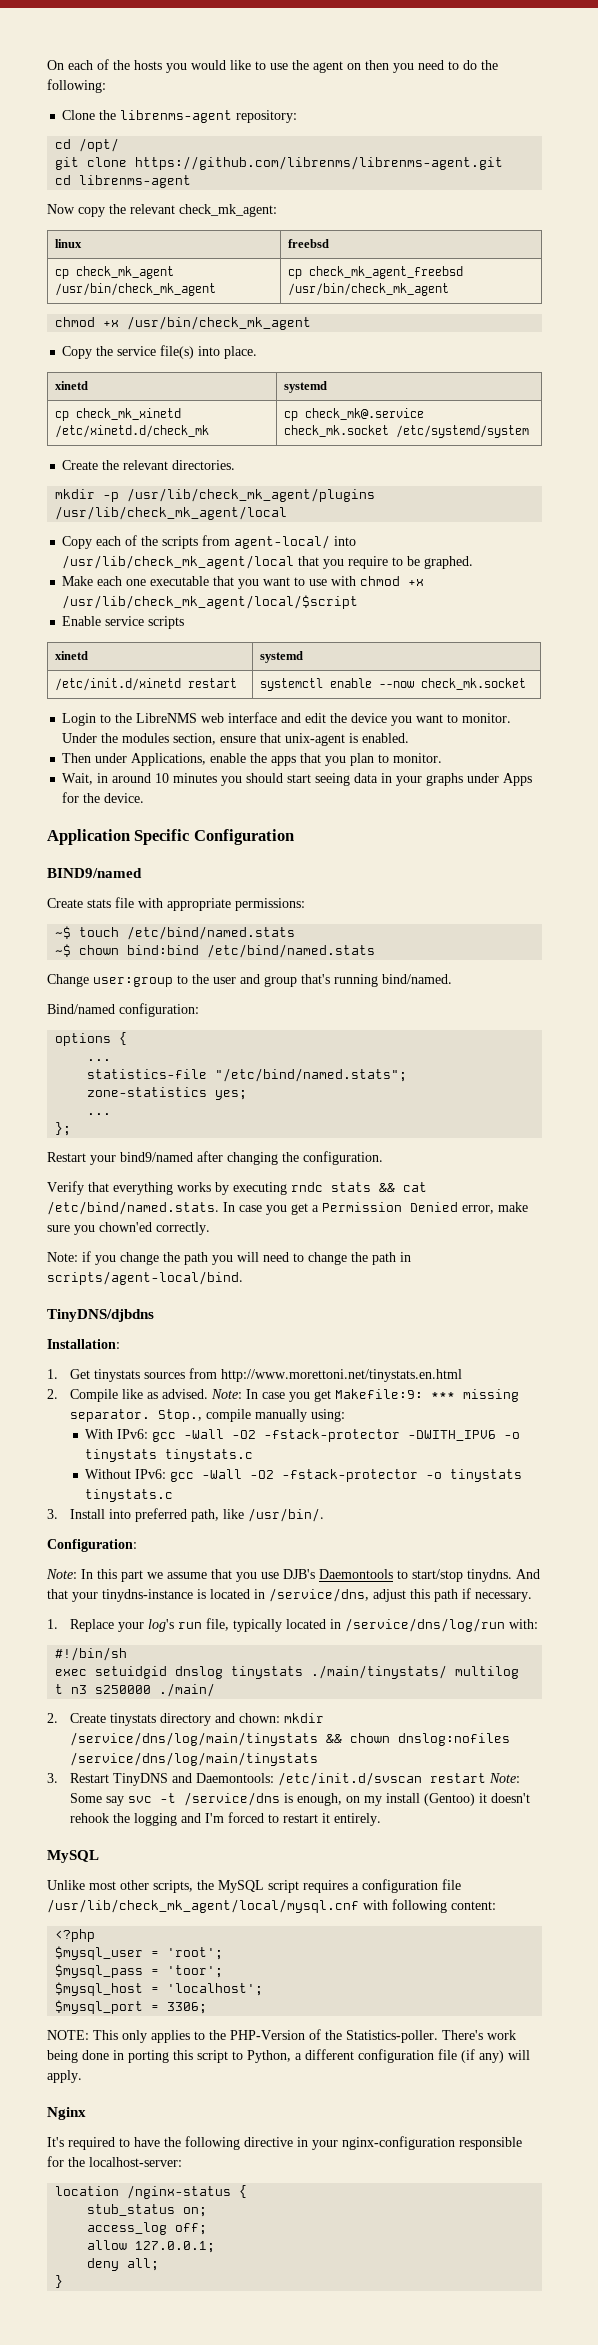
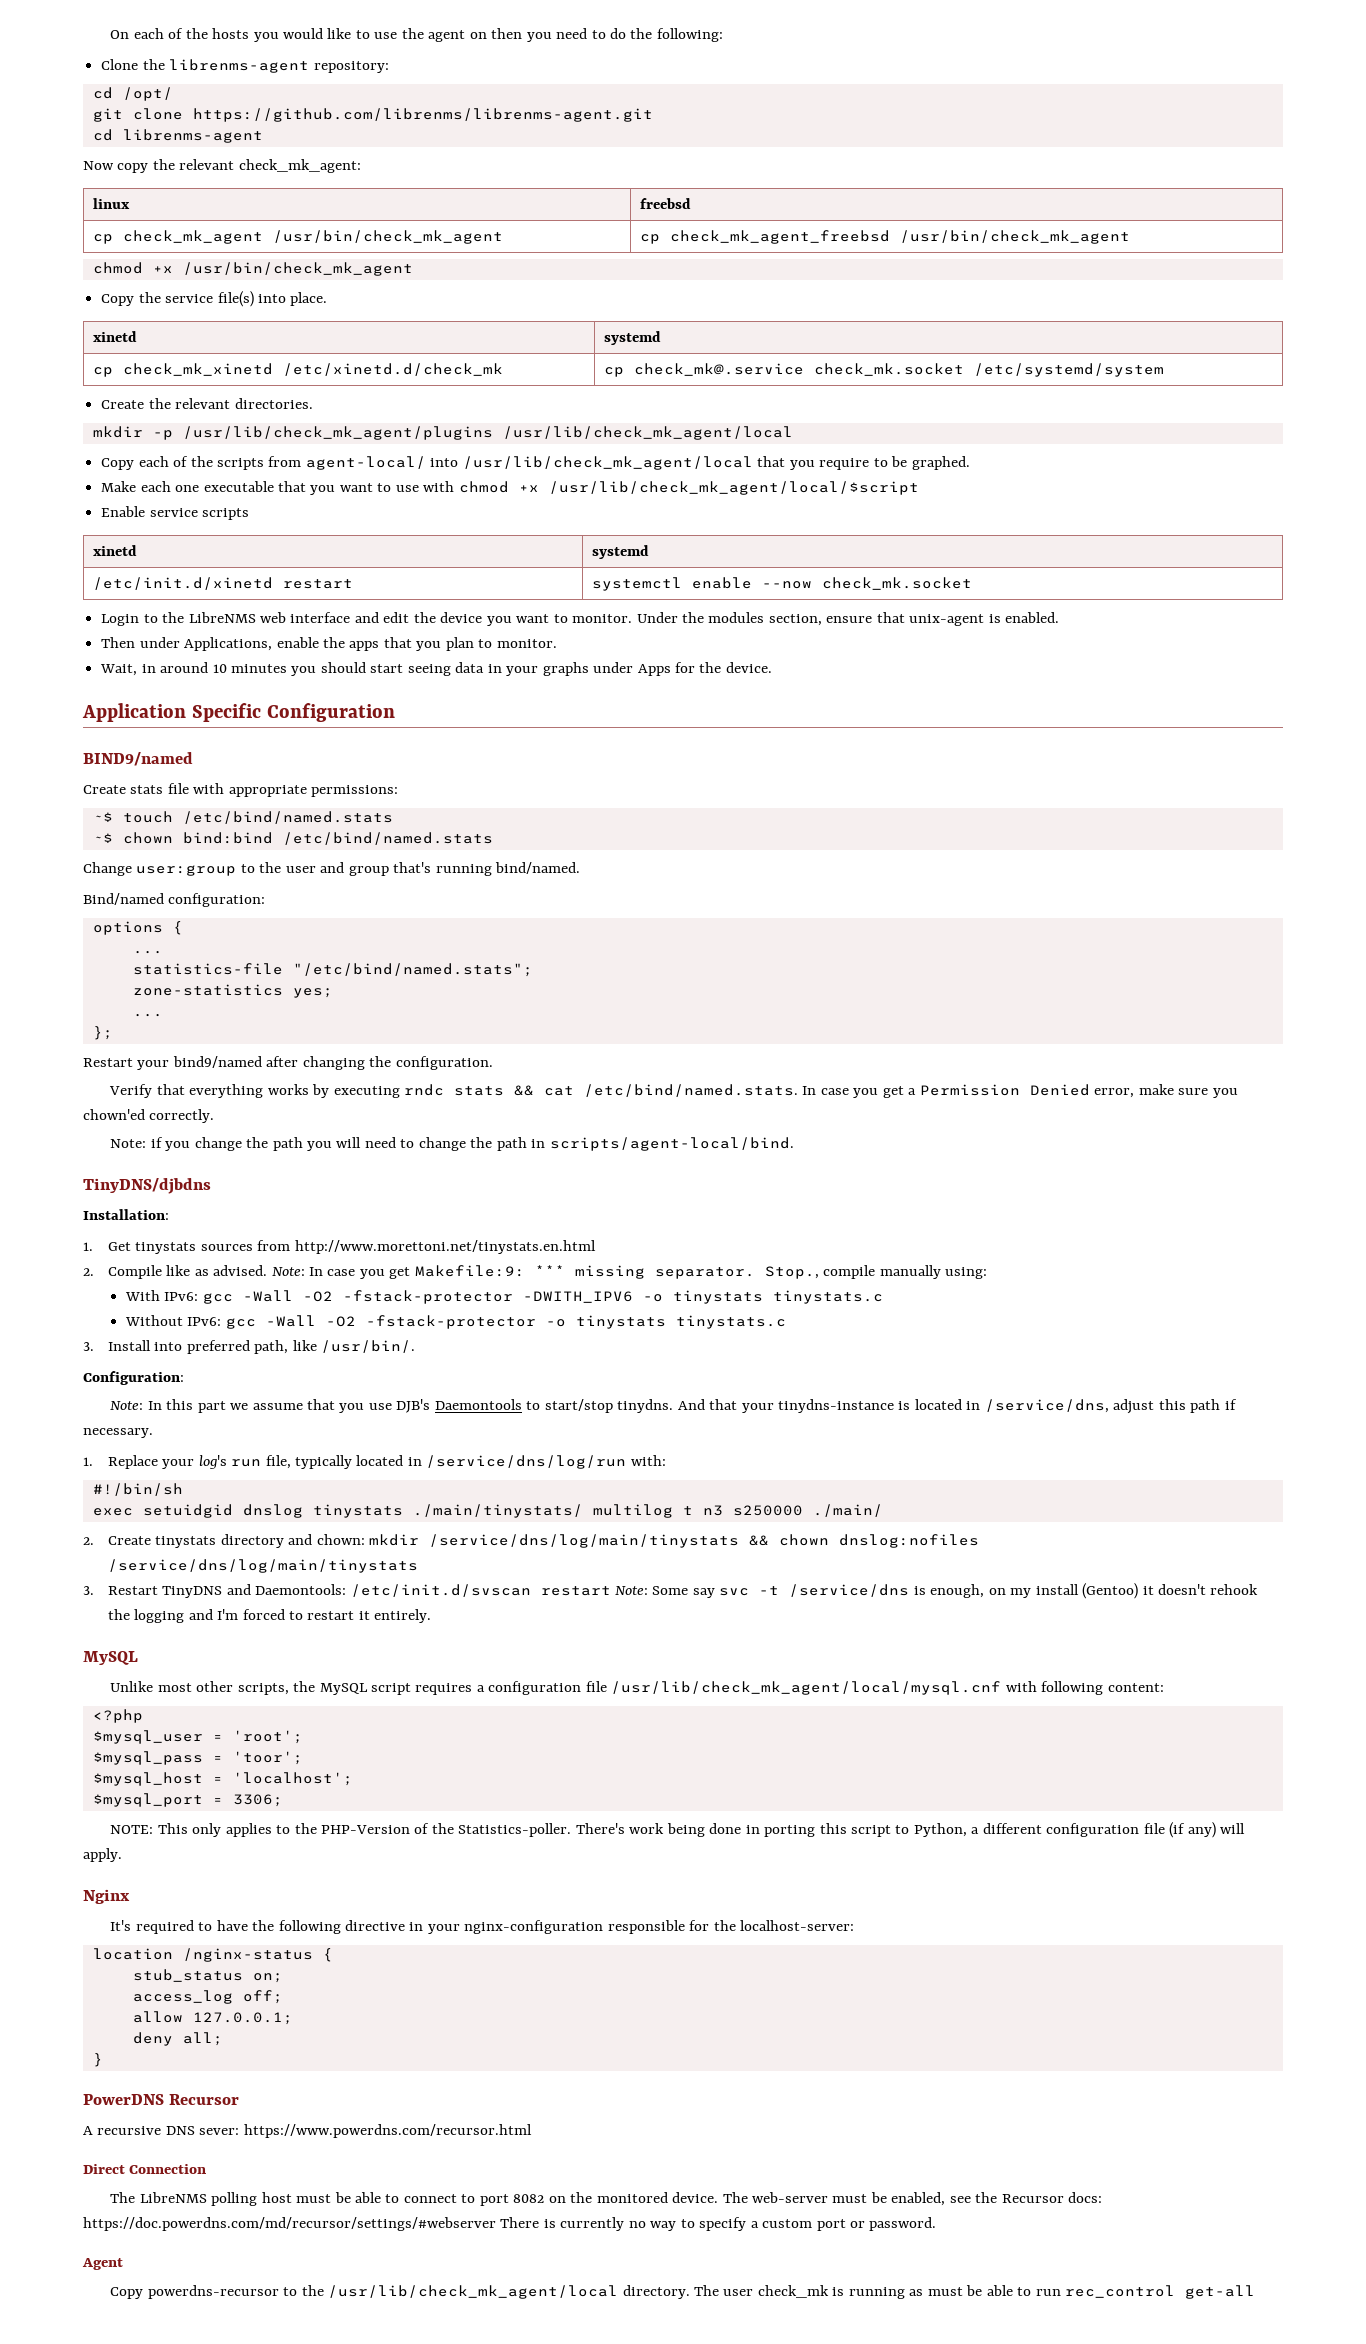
(64, 2281) none -> [83,2094,240,2105] [83,2124,532,2138] [83,2164,207,2174] [110,2192,1103,2206] [83,2217,937,2231] [82,2258,123,2270] [110,2285,1255,2299] // PowerDNS Recursor // A recursive DNS sever: https://www.powerdns.com/recursor.html // Direct Connection // The LibreNMS polling host must be able to connect to port 8082 on the monitored device. The web-server must be enabled, see the Recursor docs: https://doc.powerdns.com/md/recursor/settings/#webserver There is currently no way to specify a custom port or password. // Agent // Copy powerdns-recursor to the /usr/lib/check_mk_agent/local directory. The user check_mk is running as must be able to run rec_control get-all

